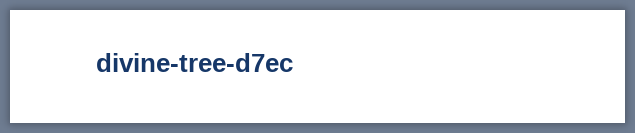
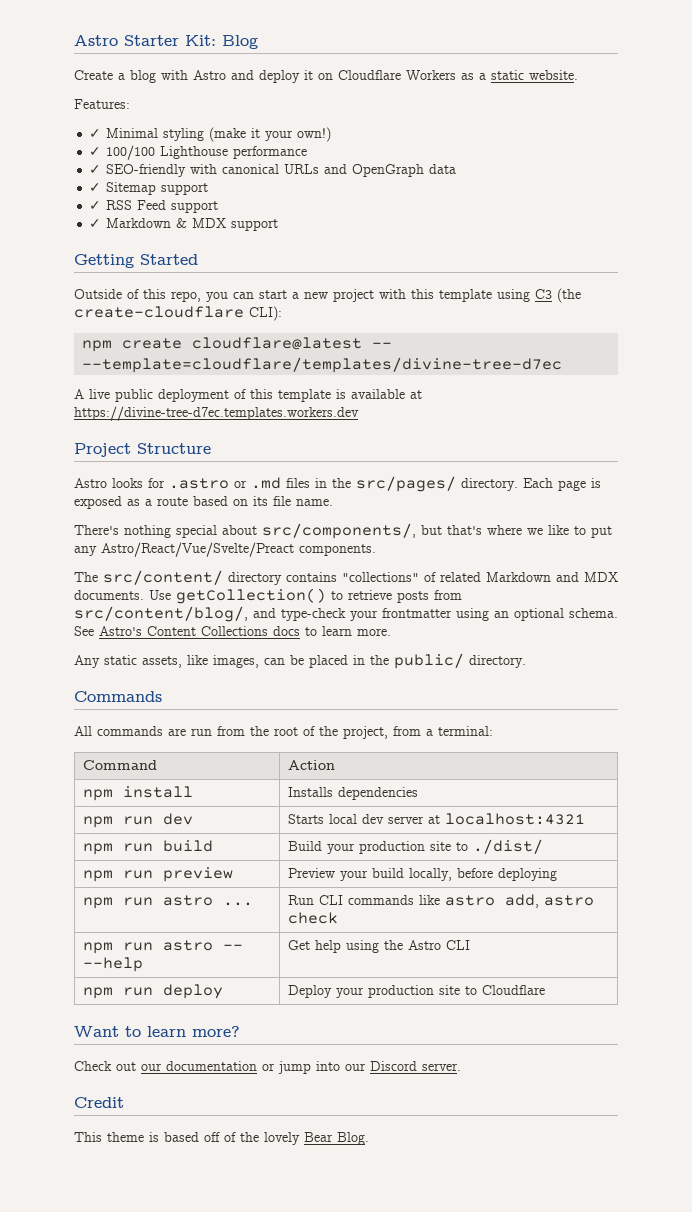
[96,53,293,72] divine-tree-d7ec -> [74,35,258,49] [74,70,578,83] [74,99,130,109] [89,127,332,142] [89,145,308,160] [89,164,457,177] [89,182,209,195] [89,200,219,213] [89,218,279,231] [74,254,198,268] [74,288,581,303] [74,306,282,321] [82,337,393,352] [82,357,563,373] [74,389,422,402] [74,406,359,421] [74,443,211,457] [74,476,601,492] [74,496,333,509] [74,523,612,539] [74,542,376,557] [74,570,618,585] [74,588,462,604] [74,606,618,622] [74,626,391,636] [74,653,526,669] [74,691,162,702] [74,726,493,739] [82,760,157,770] [287,760,335,770] [82,786,193,801] [287,787,418,800] [82,813,193,828] [287,813,585,825] [82,840,213,855] [287,839,543,854] [82,867,233,882] [287,868,557,881] [82,895,253,909] [287,894,594,908] [287,912,338,924] [82,940,243,954] [82,957,143,972] [287,940,470,953] [82,984,223,999] [287,985,545,998] [74,1026,240,1037] [74,1061,461,1074] [74,1097,124,1108] [74,1132,369,1145] Astro Starter Kit: Blog // Create a blog with Astro and deploy it on Cloudflare Workers as a static website. // Features: // ✓ Minimal styling (make it your own!) // ✓ 100/100 Lighthouse performance // ✓ SEO-friendly with canonical URLs and OpenGraph data // ✓ Sitemap support // ✓ RSS Feed support // ✓ Markdown & MDX support // Getting Started // Outside of this repo, you can start a new project with this template using C3 (the create-cloudflare CLI): // npm create cloudflare@latest -- --template=cloudflare/templates/divine-tree-d7ec // A live public deployment of this template is available at https://divine-tree-d7ec.templates.workers.dev // Project Structure // Astro looks for .astro or .md files in the src/pages/ directory. Each page is exposed as a route based on its file name. // There's nothing special about src/components/, but that's where we like to put any Astro/React/Vue/Svelte/Preact components. // The src/content/ directory contains "collections" of related Markdown and MDX documents. Use getCollection() to retrieve posts from src/content/blog/, and type-check your frontmatter using an optional schema. See Astro's Content Collections docs to learn more. // Any static assets, like images, can be placed in the public/ directory. // Commands // All commands are run from the root of the project, from a terminal: // Command | Action // npm install | Installs dependencies // npm run dev | Starts local dev server at localhost:4321 // npm run build | Build your production site to ./dist/ // npm run preview | Preview your build locally, before deploying // npm run astro ... | Run CLI commands like astro add, astro check // npm run astro -- --help | Get help using the Astro CLI // npm run deploy | Deploy your production site to Cloudflare // Want to learn more? // Check out our documentation or jump into our Discord server. // Credit // This theme is based off of the lovely Bear Blog.

